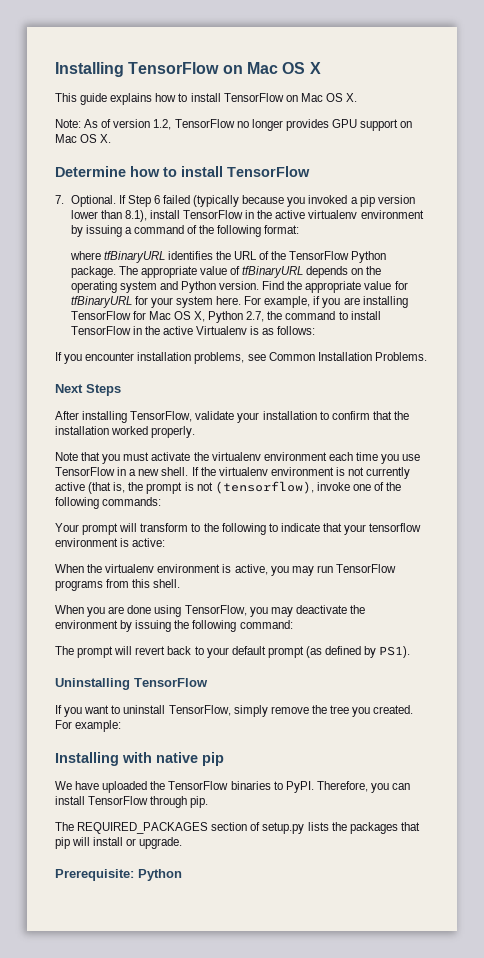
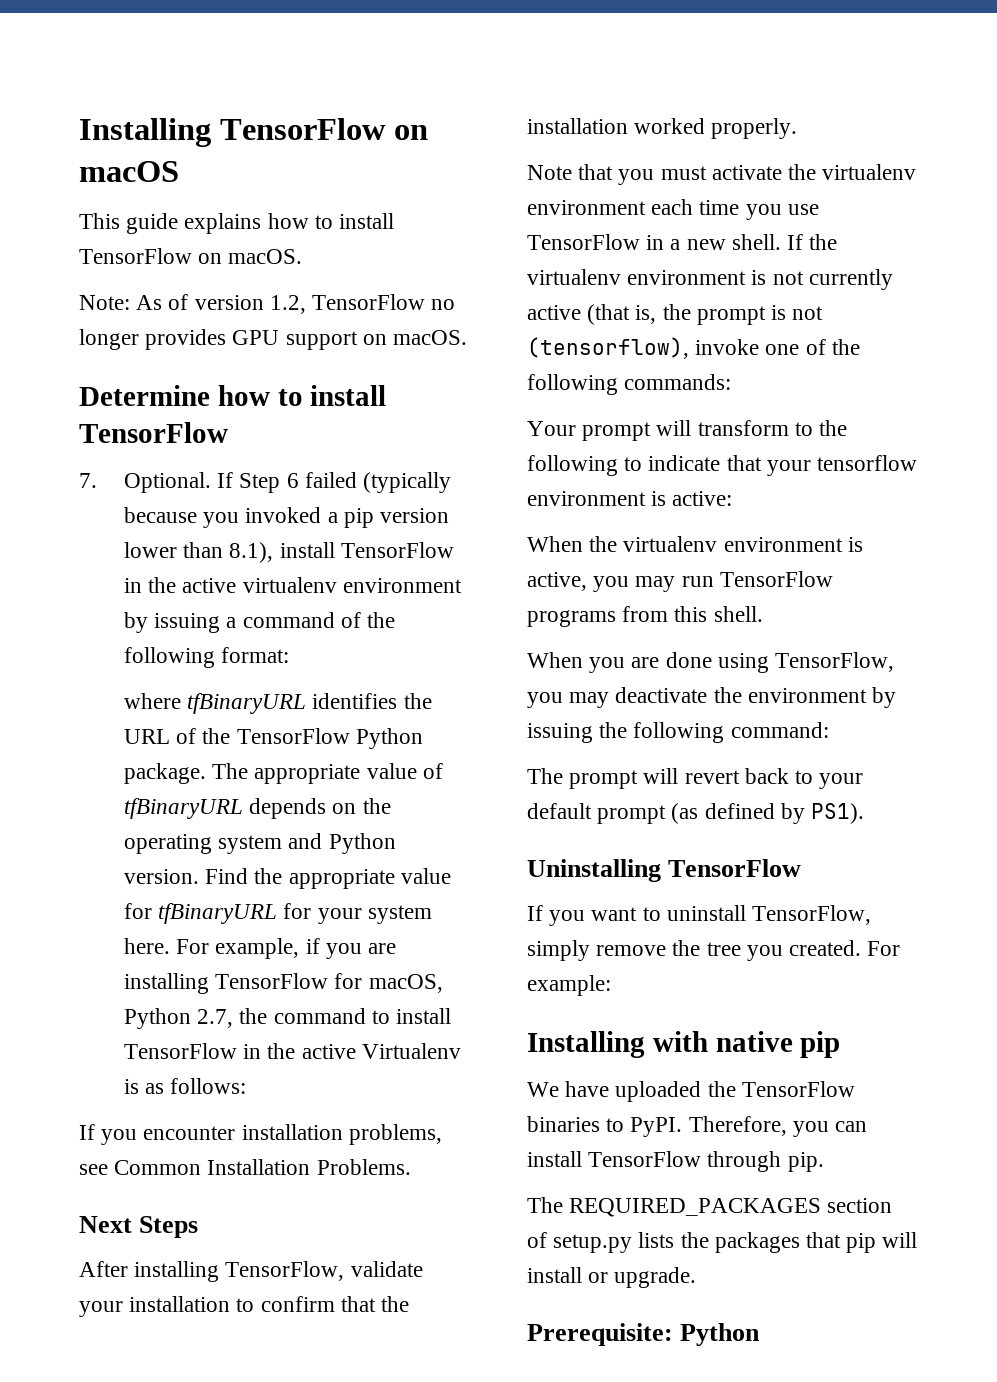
[246,62,321,74] Mac OS X -> [79,161,179,182] macOS
[300,93,358,102] Mac OS X. -> [228,249,303,264] macOS.
[55,134,112,143] Mac OS X. -> [393,330,468,345] macOS.
[148,311,206,322] Mac OS X, -> [368,974,443,993] macOS,

